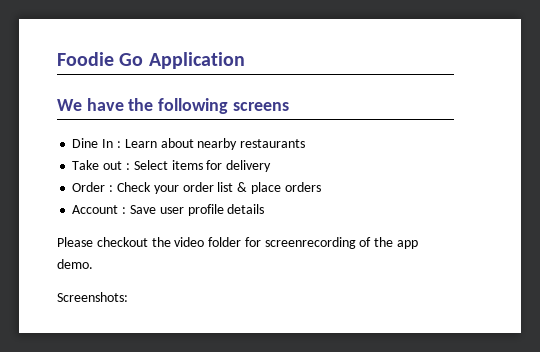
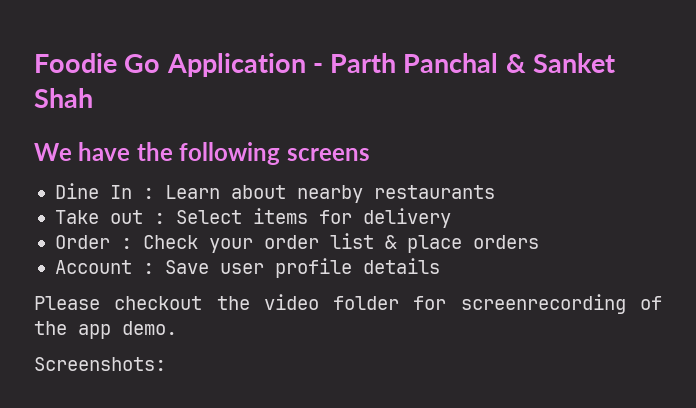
(245, 60) none -> [312,53,616,73] [34,88,93,108] - Parth Panchal & Sanket Shah

